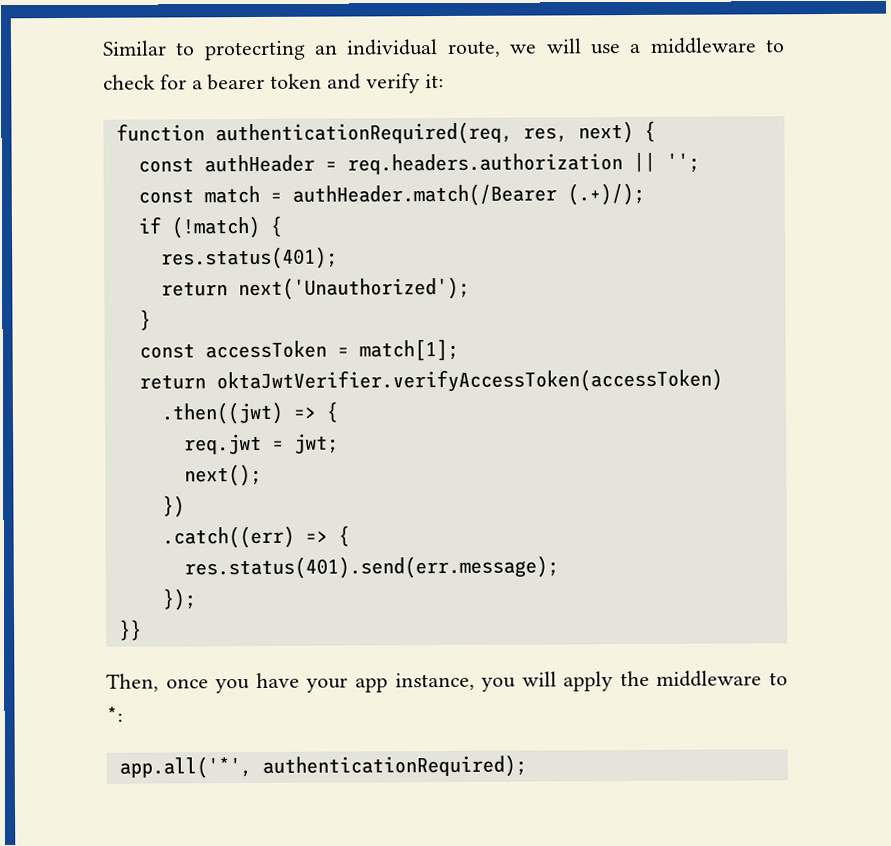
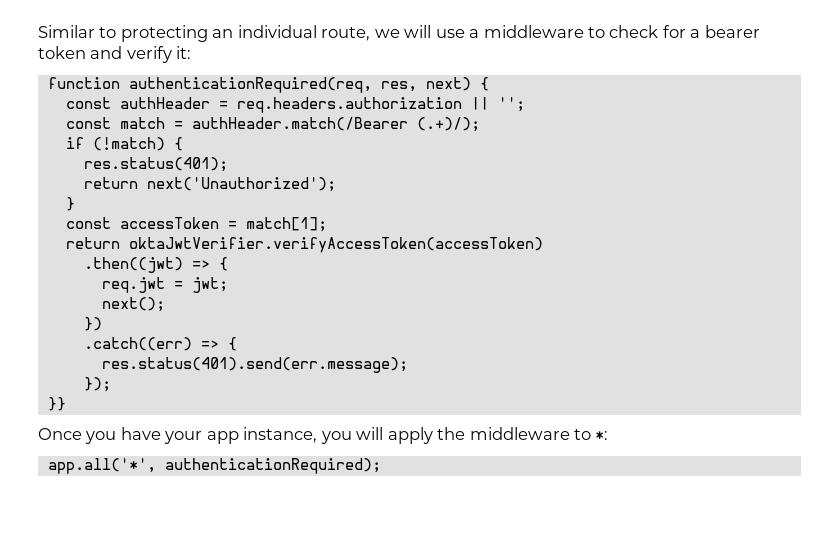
[203,40,306,61] protecrting -> [120,25,208,42] protecting
[106,673,209,692] Then, once -> [38,428,82,440] Once

